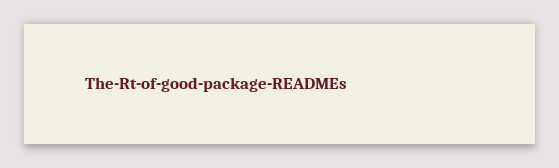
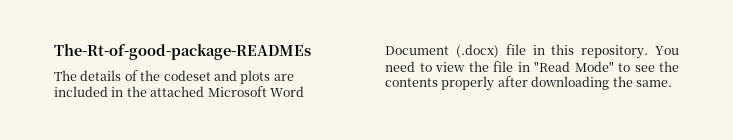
(347, 84) none -> [54,70,294,84] [54,86,304,97] [385,44,679,59] [385,61,679,72] [385,76,672,91] // The details of the codeset and plots are included in the attached Microsoft Word Document (.docx) file in this repository. You need to view the file in "Read Mode" to see the contents properly after downloading the same.

